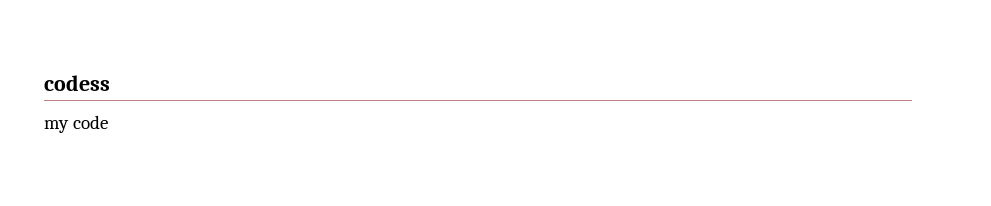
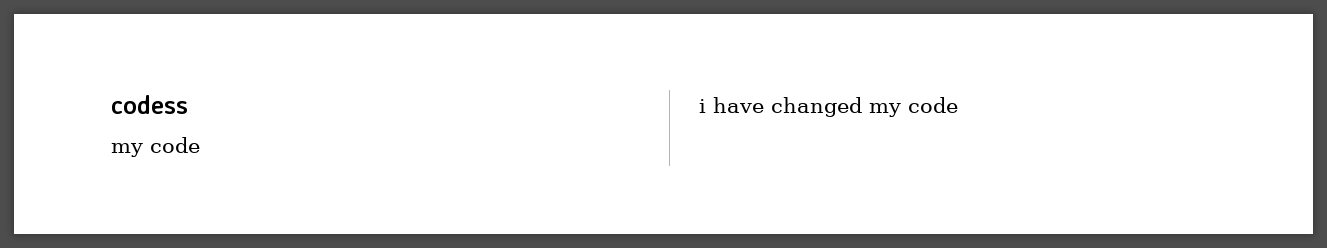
(109, 122) none -> [699,97,958,117] // i have changed my code

